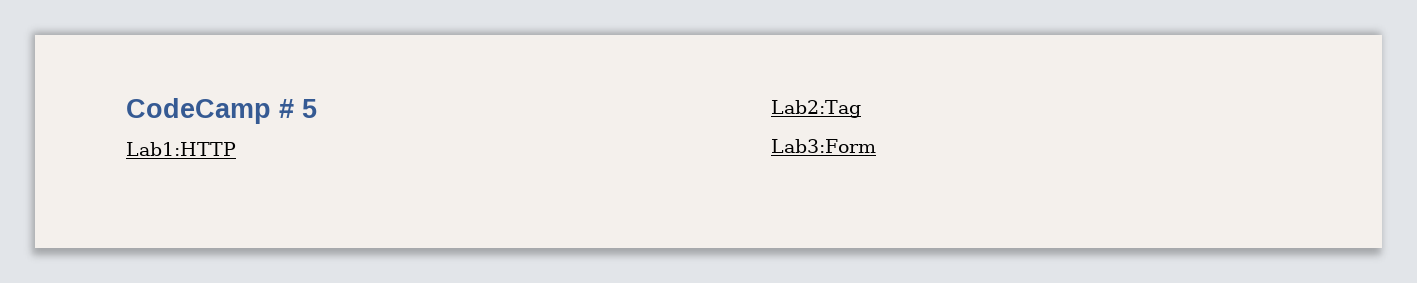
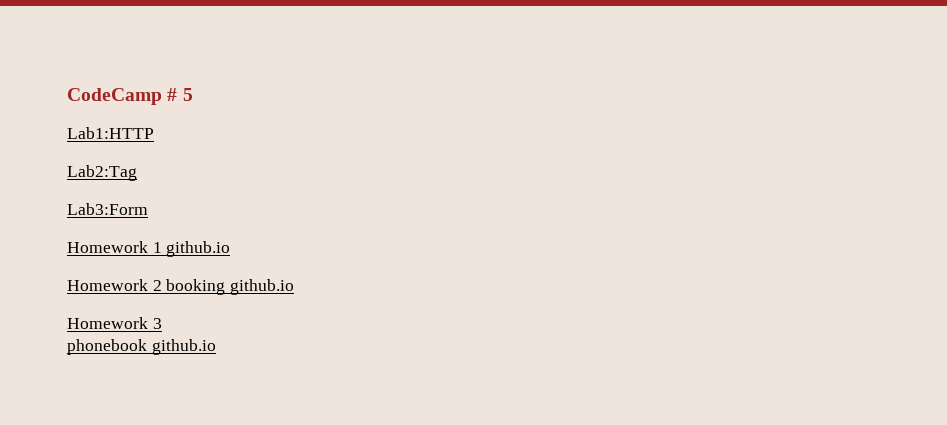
(876, 146) none -> [67,241,231,257] [67,279,295,295] [67,317,162,329] [67,339,216,355] // Homework 1 github.io // Homework 2 booking github.io // Homework 3 // phonebook github.io

